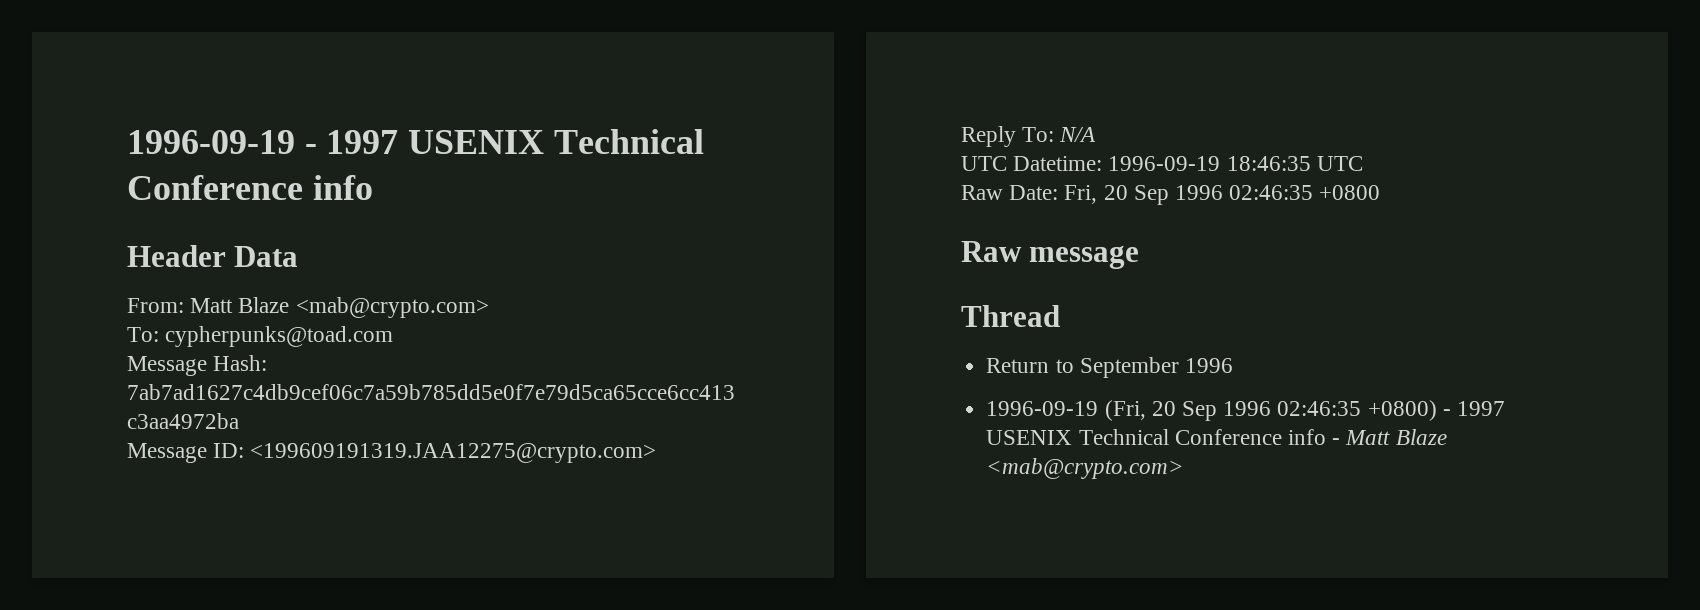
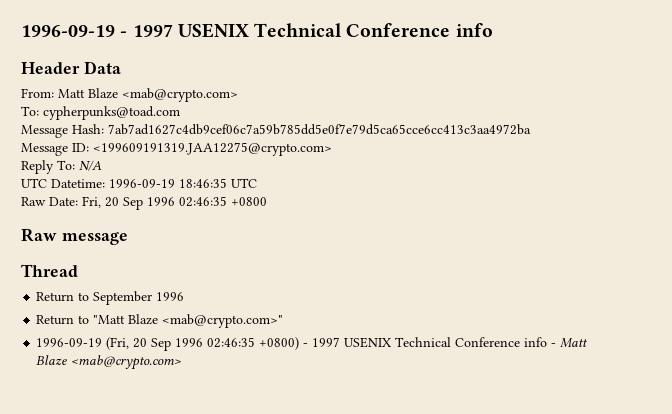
(1233, 365) none -> [36,314,284,328] // Return to "Matt Blaze <mab@crypto.com>"

